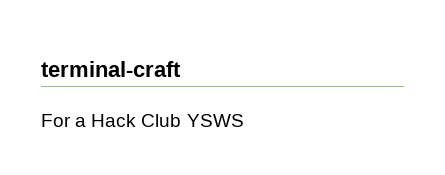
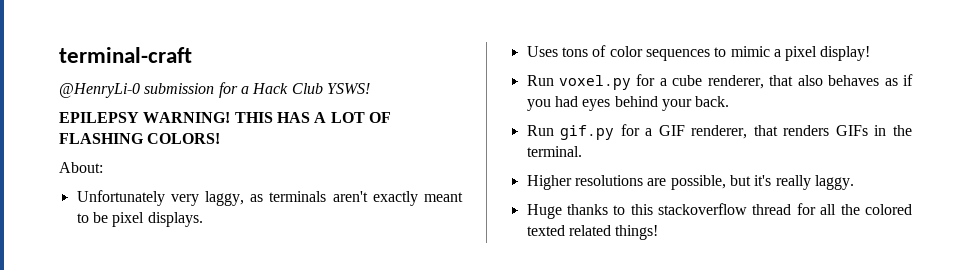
[41,114,244,127] For a Hack Club YSWS -> [59,82,370,98] [59,112,391,123] [59,133,221,144] [59,162,103,173] [76,190,463,206] [76,212,203,227] [526,45,871,61] [526,74,913,90] [526,96,730,111] [526,124,912,140] [526,146,582,157] [526,175,854,190] [526,203,912,219] [526,225,659,240] @HenryLi-0 submission for a Hack Club YSWS! // EPILEPSY WARNING! THIS HAS A LOT OF FLASHING COLORS! // About: // Unfortunately very laggy, as terminals aren't exactly meant to be pixel displays. // Uses tons of color sequences to mimic a pixel display! // Run voxel.py for a cube renderer, that also behaves as if you had eyes behind your back. // Run gif.py for a GIF renderer, that renders GIFs in the terminal. // Higher resolutions are possible, but it's really laggy. // Huge thanks to this stackoverflow thread for all the colored texted related things!

